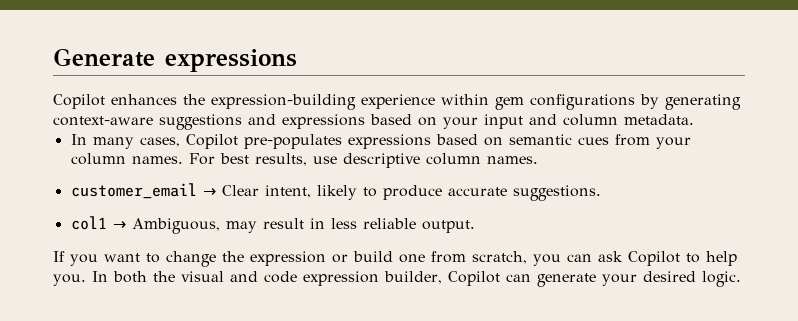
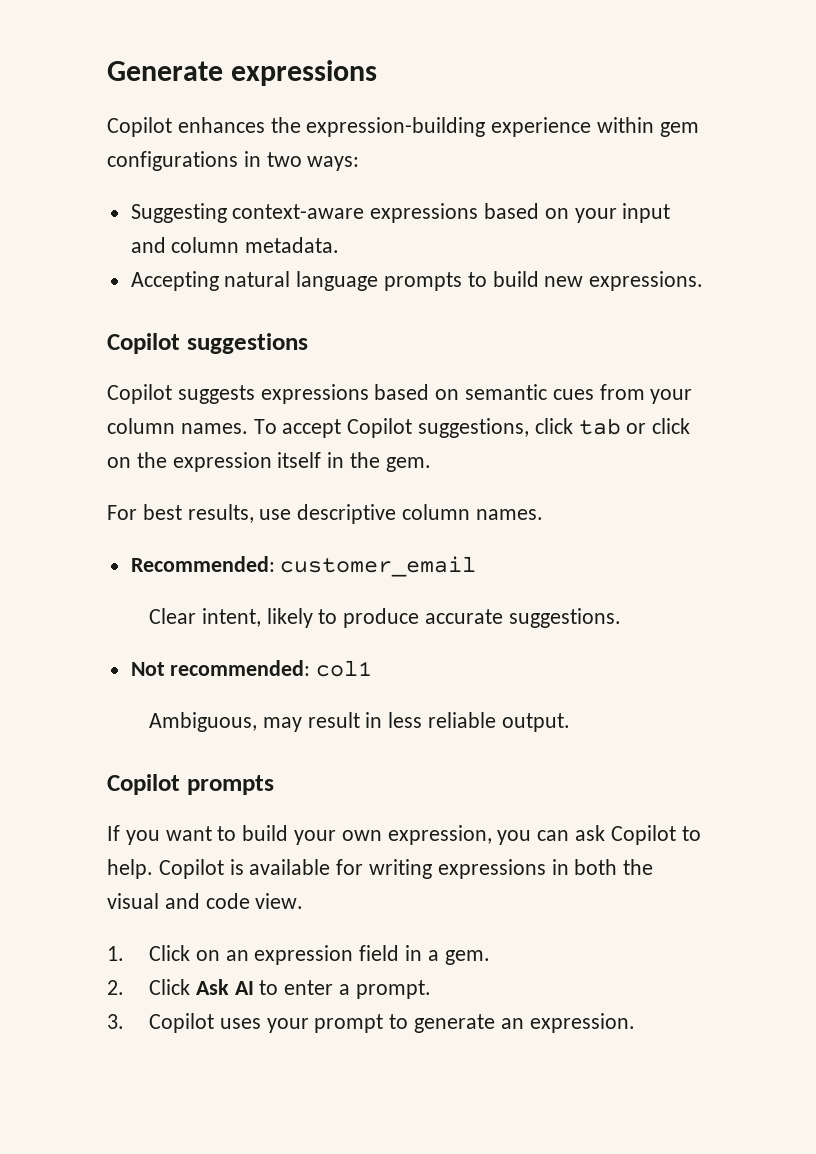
[640,94,741,110] [53,114,276,130] by generating context-aware suggestions and -> [243,151,360,171] [130,203,365,223] in two ways: // Suggesting context-aware
[70,134,342,149] In many cases, Copilot pre-populates -> [130,271,704,291] [107,333,308,354] [107,384,255,404] Accepting natural language prompts to build new expressions. // Copilot suggestions // Copilot suggests
(183, 160) none -> [253,418,691,438] [107,452,431,472] To accept Copilot suggestions, click tab or click on the expression itself in the gem. //
(538, 160) none -> [130,556,275,572] Recommended:
[202,188,216,196] → -> (477, 566) //
(601, 193) none -> [130,660,311,676] Not recommended:
[112,221,126,229] → -> (373, 668) //
(475, 226) none -> [107,774,274,795] // Copilot prompts
[166,251,527,267] change the expression or build one from scratch, -> [242,825,492,845] build your own expression,
[706,251,737,266] [53,271,108,286] help you. In -> [107,859,569,879] help. Copilot is available for writing expressions in
[303,271,741,287] expression builder, Copilot can generate your desired logic. -> [255,893,304,909] [107,945,490,965] [107,979,431,999] [107,1013,635,1033] view. // 1. Click on an expression field in a gem. // 2. Click Ask AI to enter a prompt. // 3. Copilot uses your prompt to generate an expression.

